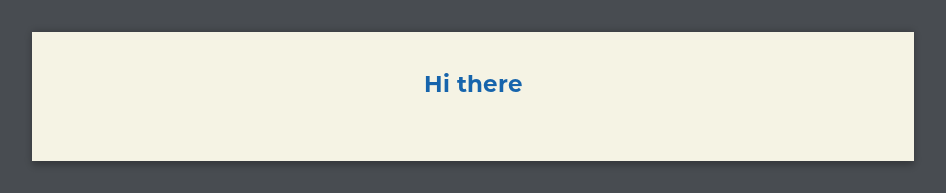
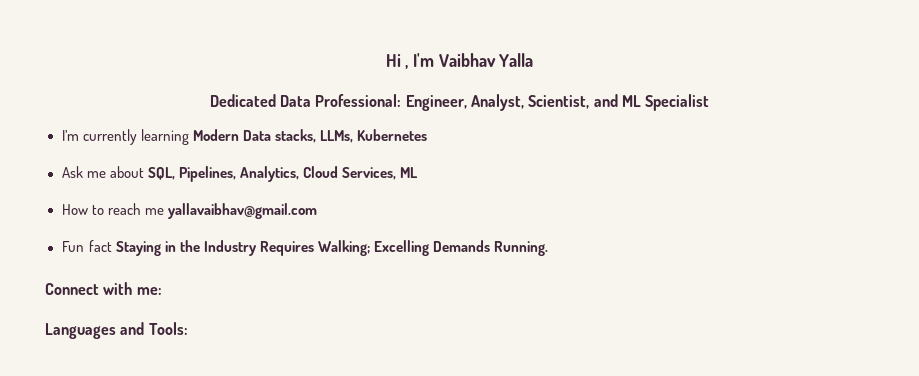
[456,75,523,92] there -> [405,53,534,69] [209,94,710,111] [61,129,427,145] [61,166,418,182] [61,203,317,219] [61,240,548,256] [45,282,162,295] [45,322,188,339] , I'm Vaibhav Yalla // Dedicated Data Professional: Engineer, Analyst, Scientist, and ML Specialist // I’m currently learning Modern Data stacks, LLMs, Kubernetes // Ask me about SQL, Pipelines, Analytics, Cloud Services, ML // How to reach me yallavaibhav@gmail.com // Fun fact Staying in the Industry Requires Walking; Excelling Demands Running. // Connect with me: // Languages and Tools:

